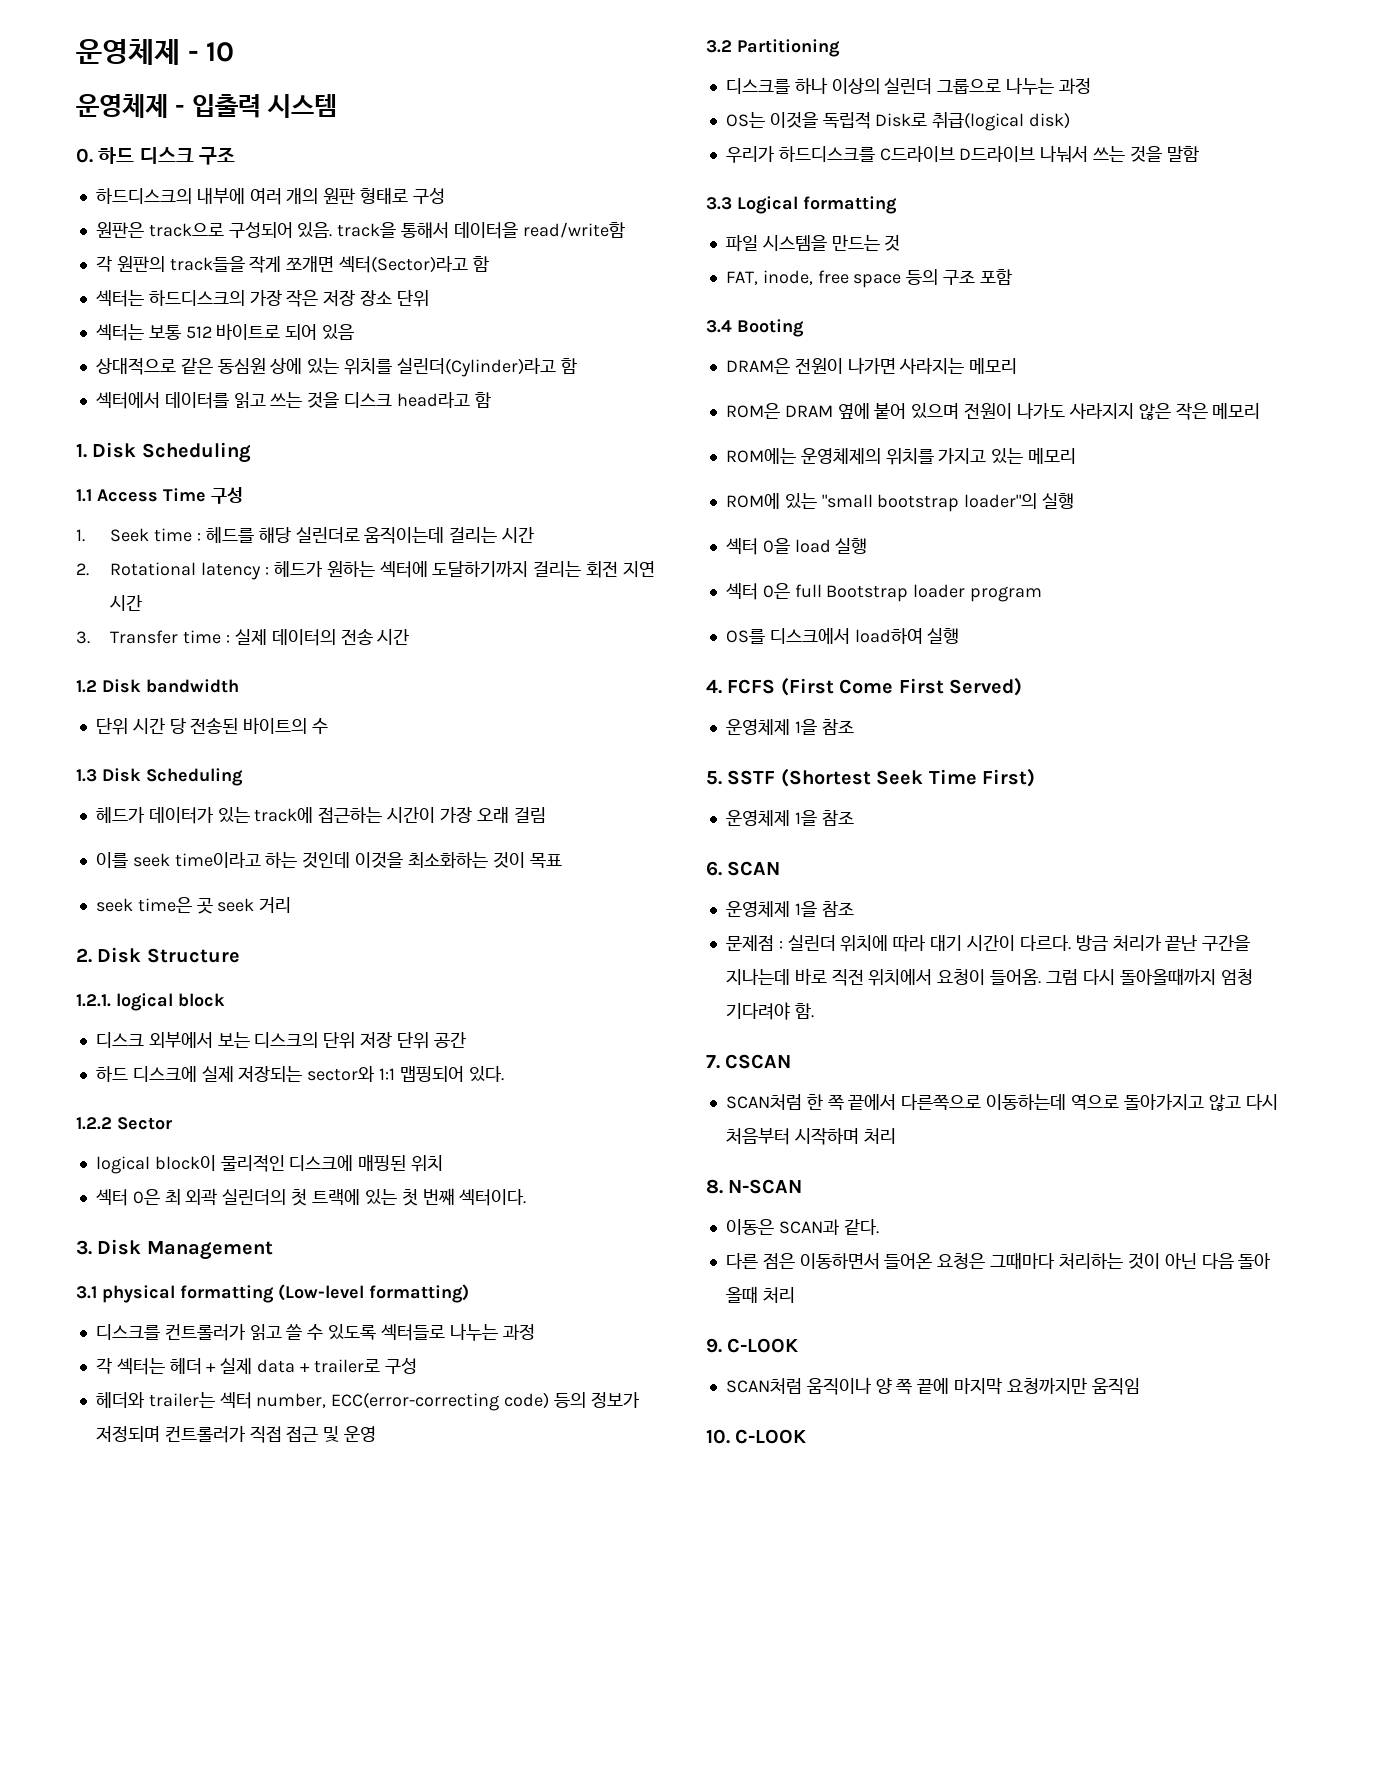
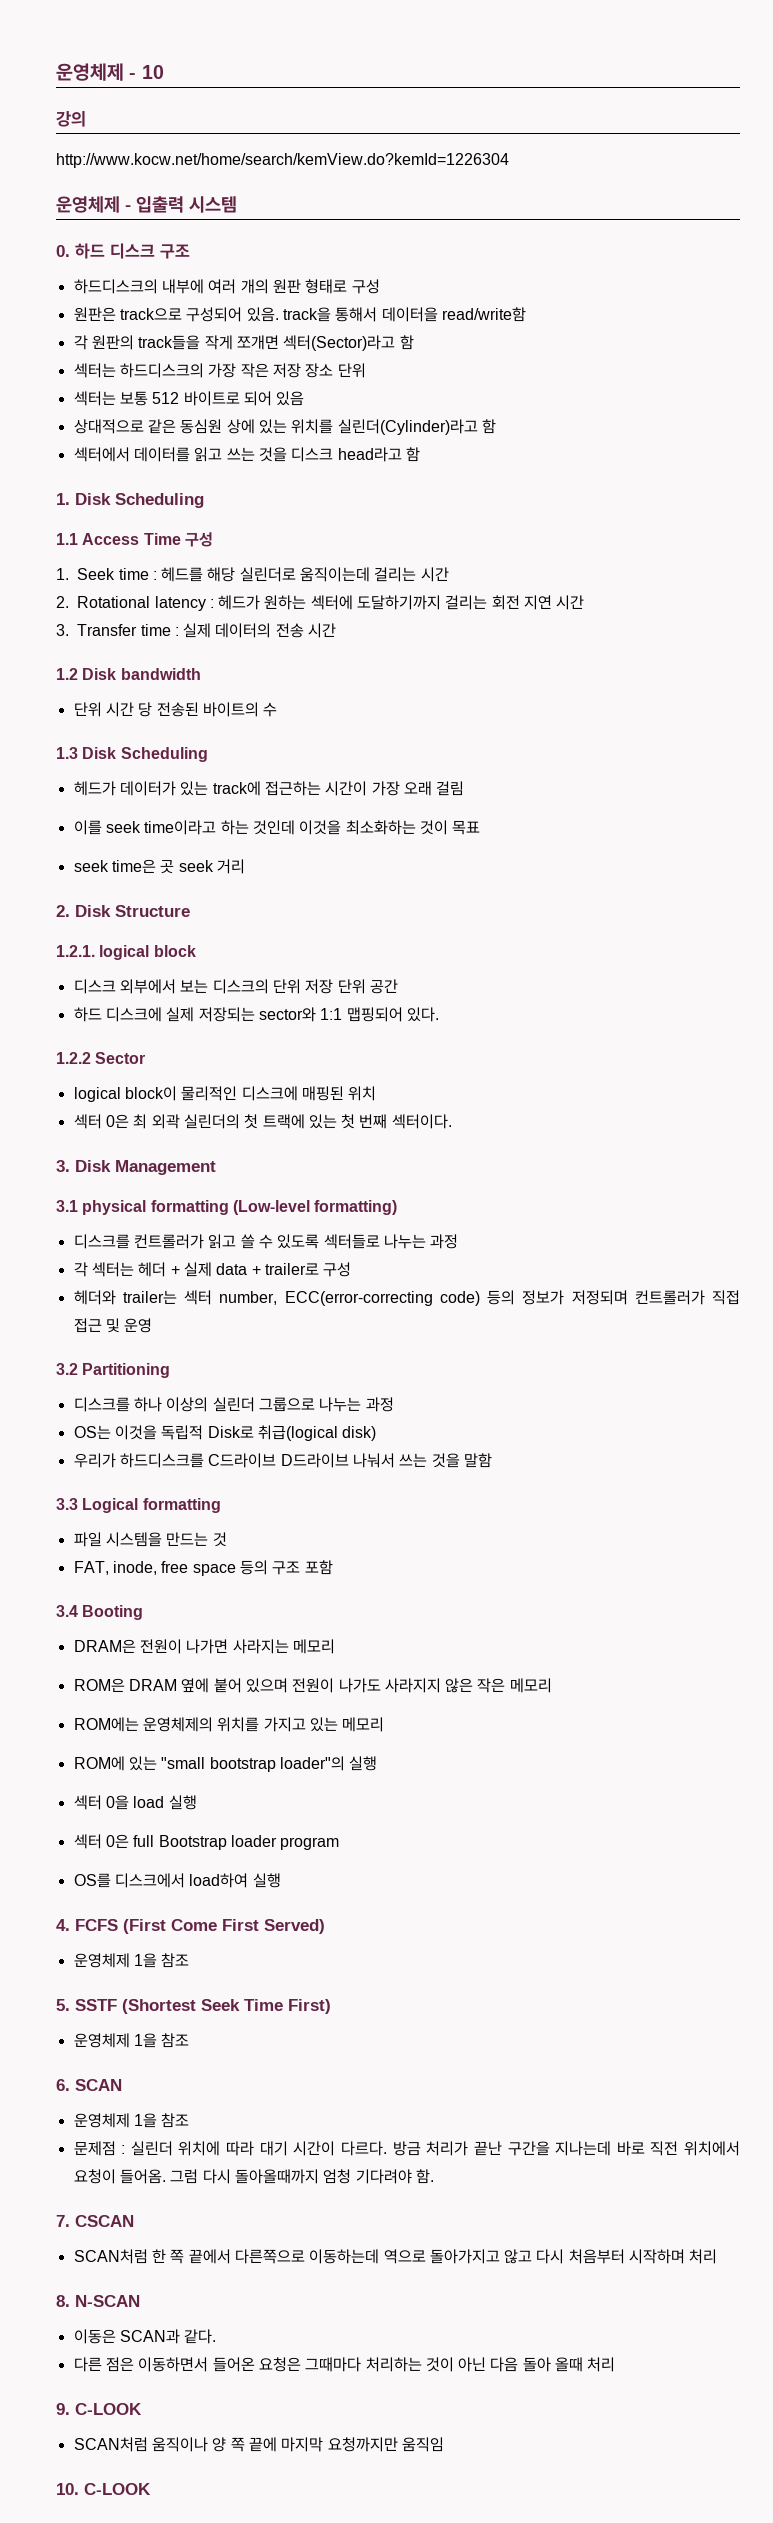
(235, 52) none -> [56,111,86,127] [56,153,509,168] // 강의 // http://www.kocw.net/home/search/kemView.do?kemId=1226304

